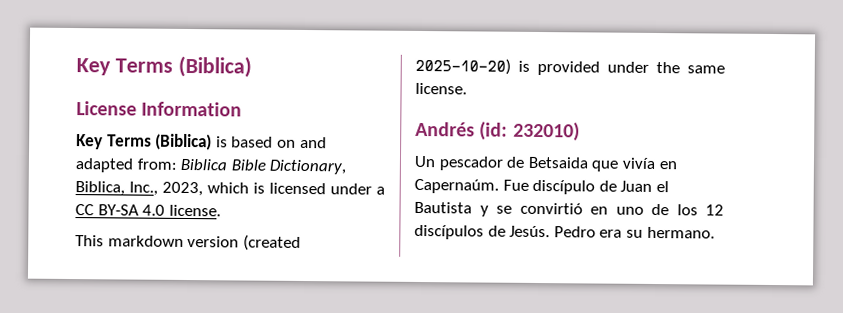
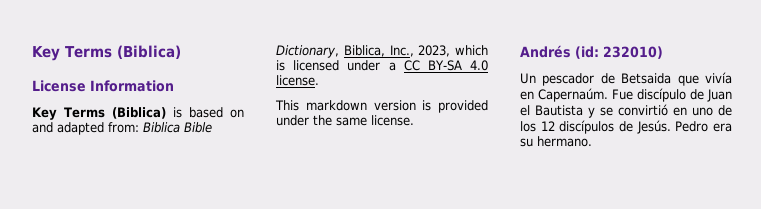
[242,234,301,251] [415,57,511,75] (created 2025-10-20) -> (416, 105) none

